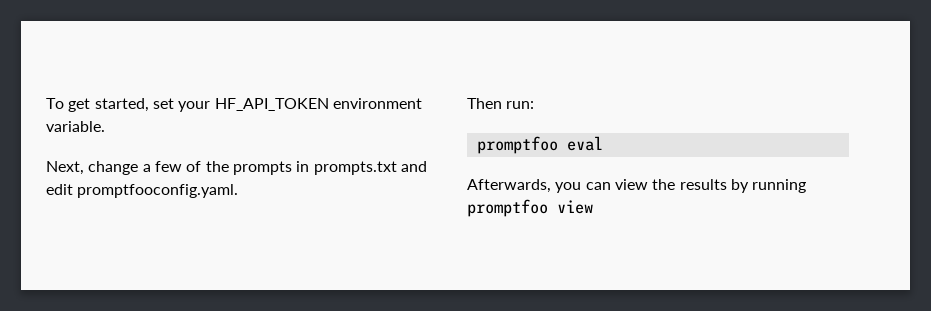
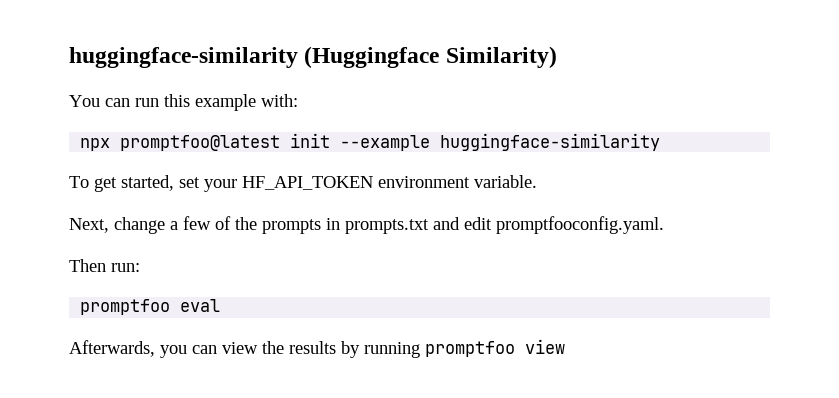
(46, 103) none -> [69,46,557,68] [69,94,298,111] [80,133,661,151] huggingface-similarity (Huggingface Similarity) // You can run this example with: // npx promptfoo@latest init --example huggingface-similarity //

